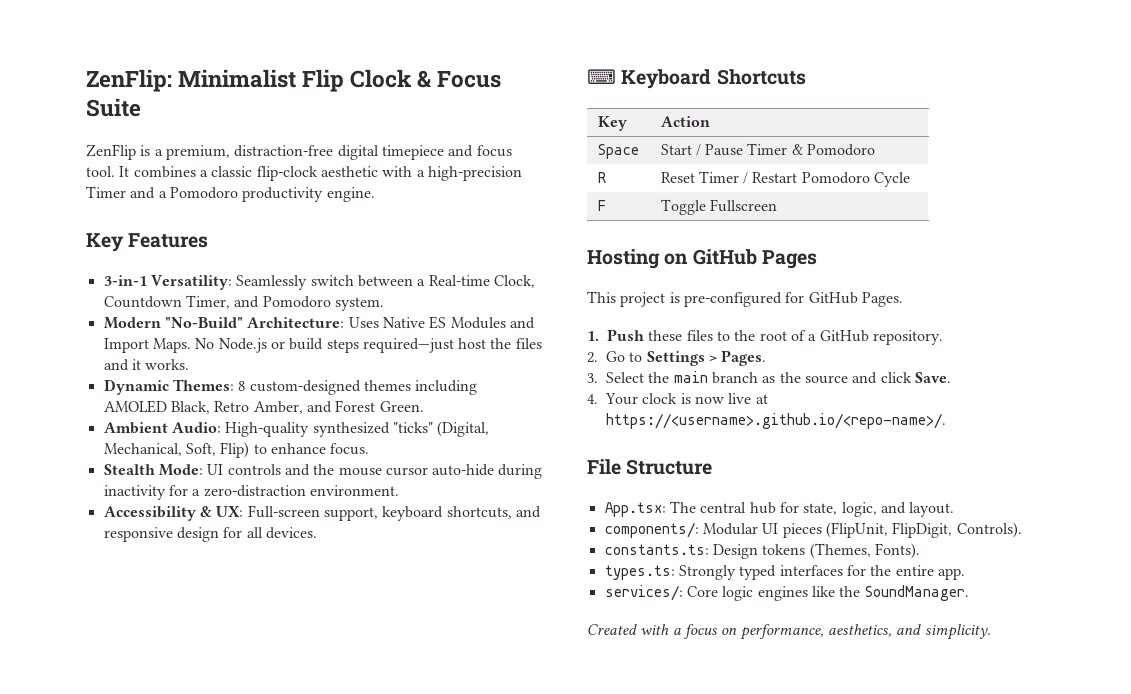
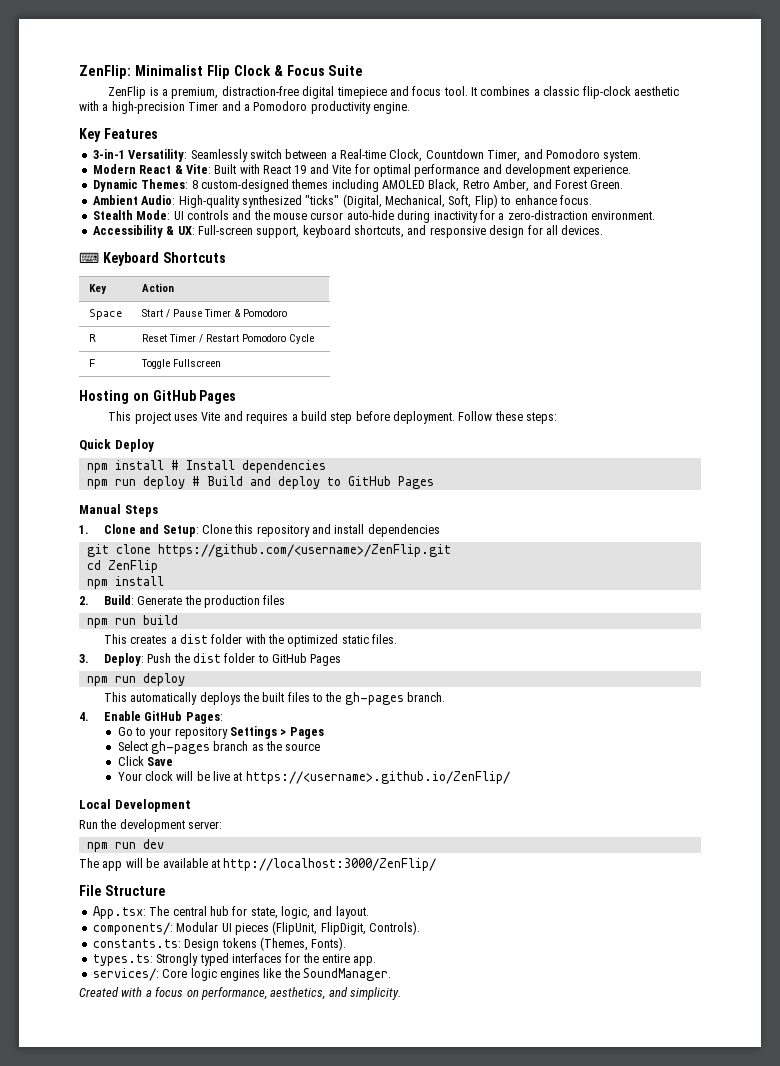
[164,316,535,329] [103,338,542,353] [103,359,190,371] "No-Build" Architecture: Uses Native ES Modules and Import Maps. No Node.js or build steps required—just host the files and it works. -> [139,164,632,177] React & Vite: Built with React 19 and Vite for optimal performance and development experience.
[669,292,903,307] [587,329,943,345] [587,350,767,366] [587,371,951,384] [587,393,768,405] [606,413,946,429] is pre-configured for GitHub Pages. // 1. Push these files to the root of a GitHub repository. // 2. Go to Settings > Pages. // 3. Select the main branch as the source and click Save. // 4. Your clock is now live at https://<username>.github.io/<repo-name>/. -> [174,411,558,424] [79,439,154,452] [86,460,326,473] [86,476,434,489] [79,504,158,517] [79,524,440,537] [86,544,451,557] [86,560,158,573] [86,576,164,589] [79,595,286,608] [86,615,178,628] [103,634,398,647] [79,653,342,666] [86,673,185,686] [103,692,446,705] [79,711,223,724] [117,726,324,739] [117,741,321,754] [117,756,173,766] [117,771,510,784] [79,799,191,812] [79,819,223,832] [86,839,164,852] [79,858,437,871] uses Vite and requires a build step before deployment. Follow these steps: // Quick Deploy // npm install # Install dependencies // npm run deploy # Build and deploy to GitHub Pages // Manual Steps // 1. Clone and Setup: Clone this repository and install dependencies // git clone https://github.com/<username>/ZenFlip.git // cd ZenFlip // npm install // 2. Build: Generate the production files // npm run build // This creates a dist folder with the optimized static files. // 3. Deploy: Push the dist folder to GitHub Pages // npm run deploy // This automatically deploys the built files to the gh-pages branch. // 4. Enable GitHub Pages: // Go to your repository Settings > Pages // Select gh-pages branch as the source // Click Save // Your clock will be live at https://<username>.github.io/ZenFlip/ // Local Development // Run the development server: // npm run dev // The app will be available at http://localhost:3000/ZenFlip/

